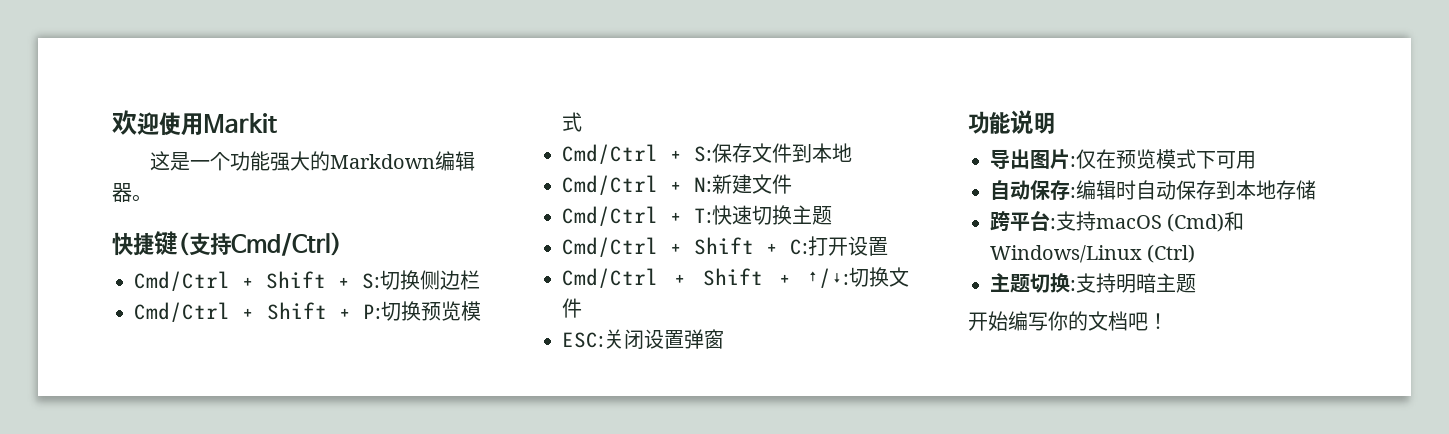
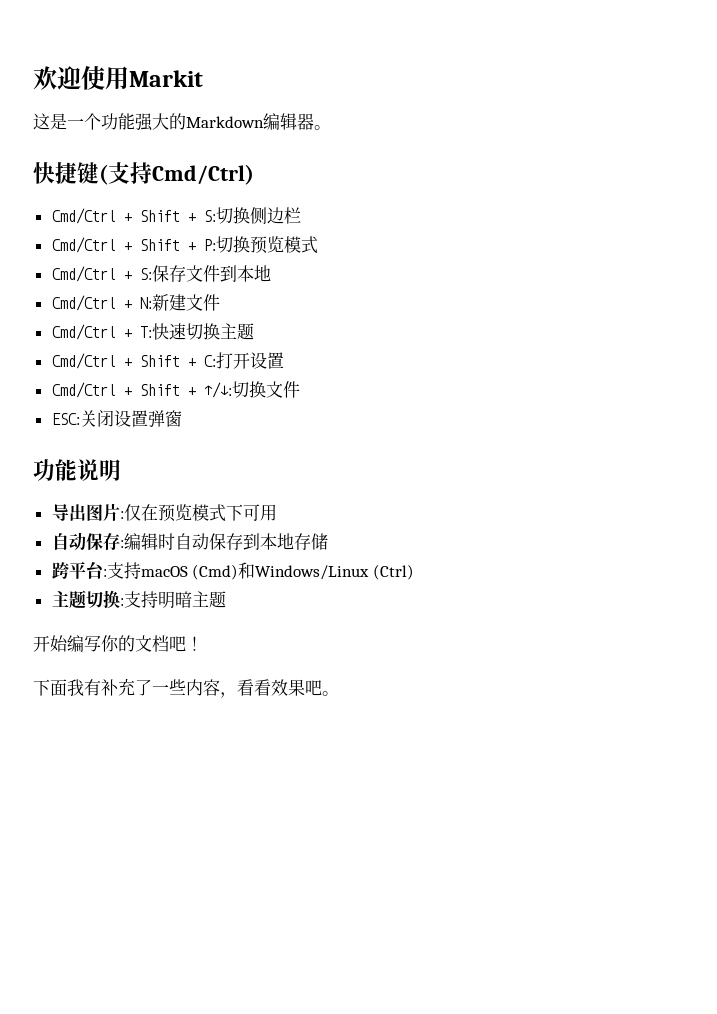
(1168, 321) none -> [33,678,339,698] // 下面我有补充了一些内容，看看效果吧。

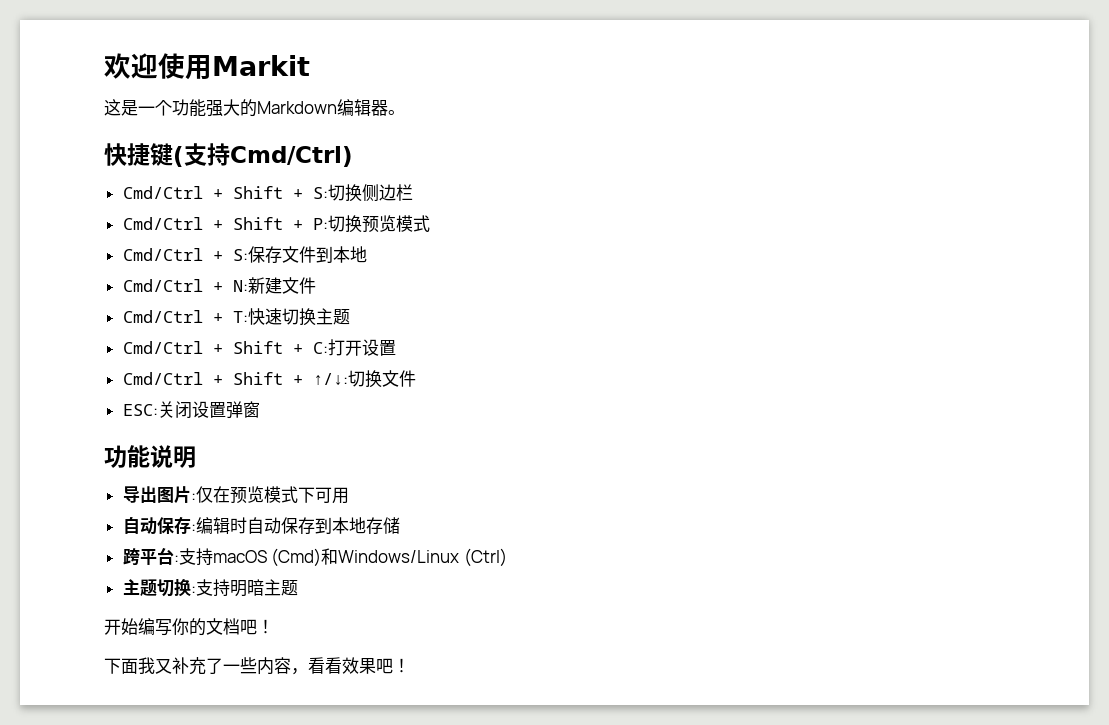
[84,679,101,696] 有 -> [155,658,172,674] 又
[322,691,339,696] 。 -> [393,658,410,673] ！

